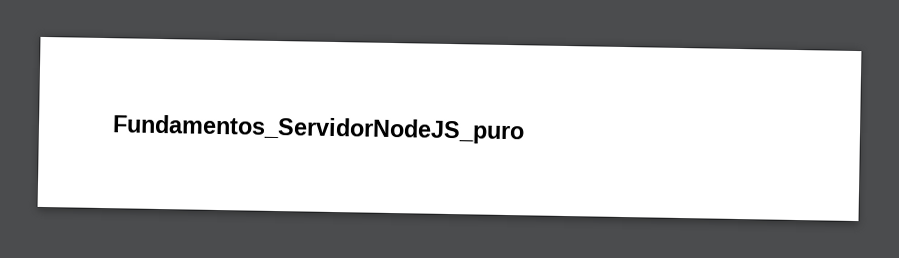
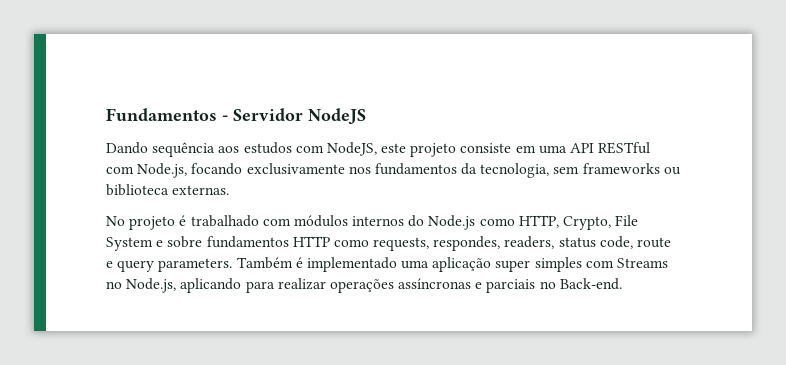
[112,114,525,145] Fundamentos_ServidorNodeJS_puro -> [106,108,366,125] [106,142,651,157] [106,163,681,178] [106,184,230,196] [106,215,639,230] [106,236,672,251] [106,257,669,272] [106,278,622,293] Fundamentos - Servidor NodeJS // Dando sequência aos estudos com NodeJS, este projeto consiste em uma API RESTful com Node.js, focando exclusivamente nos fundamentos da tecnologia, sem frameworks ou biblioteca externas. // No projeto é trabalhado com módulos internos do Node.js como HTTP, Crypto, File System e sobre fundamentos HTTP como requests, respondes, readers, status code, route e query parameters. Também é implementado uma aplicação super simples com Streams no Node.js, aplicando para realizar operações assíncronas e parciais no Back-end.

